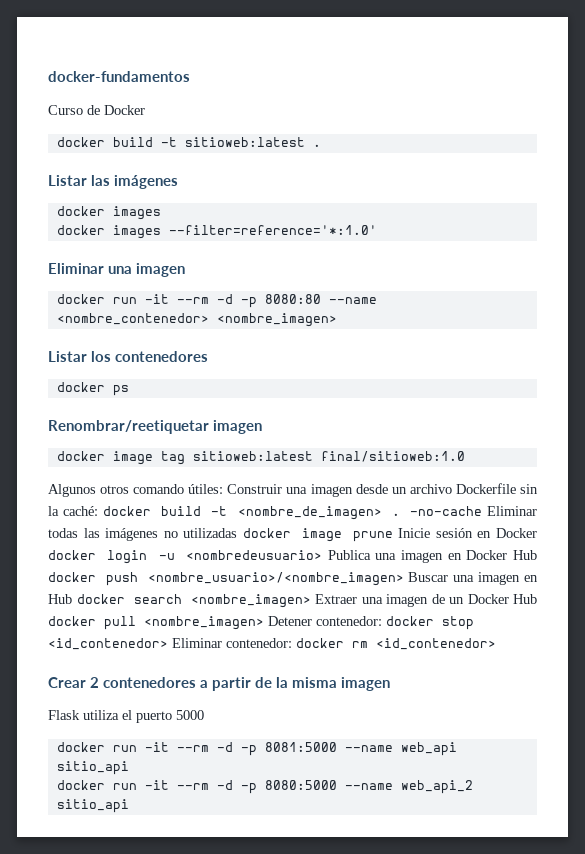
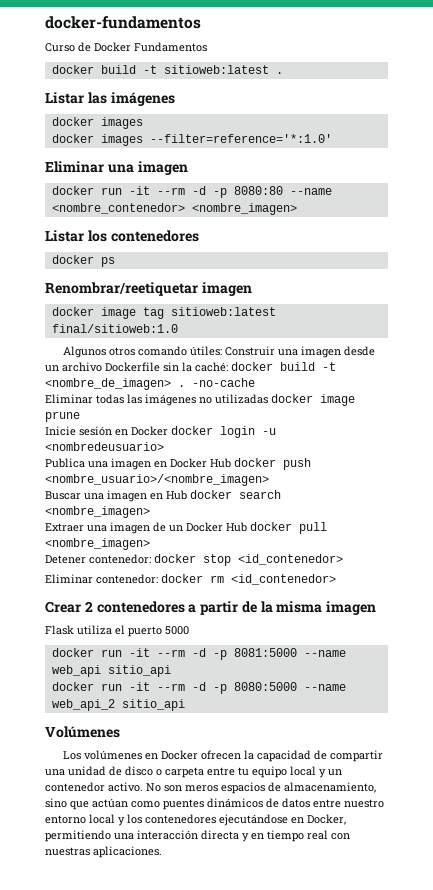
(145, 110) none -> [134,42,207,52] Fundamentos
(482, 511) none -> (255, 382) //
(393, 536) none -> (80, 416) //
(322, 555) none -> (164, 446) //
(404, 579) none -> (269, 480) //
(311, 601) none -> (150, 512) //
(264, 623) none -> (150, 544) //
(168, 644) none -> (343, 559) //
(129, 806) none -> [45,726,120,738] [62,750,383,762] [45,766,342,778] [45,782,376,794] [45,798,384,810] [45,814,346,826] [45,830,350,842] [45,846,162,858] // Volúmenes // Los volúmenes en Docker ofrecen la capacidad de compartir una unidad de disco o carpeta entre tu equipo local y un contenedor activo. No son meros espacios de almacenamiento, sino que actúan como puentes dinámicos de datos entre nuestro entorno local y los contenedores ejecutándose en Docker, permitiendo una interacción directa y en tiempo real con nuestras aplicaciones.

